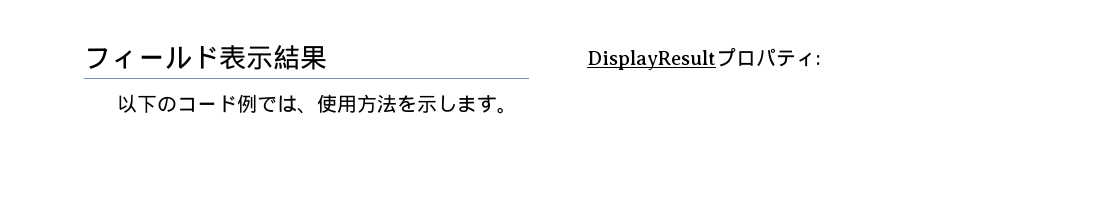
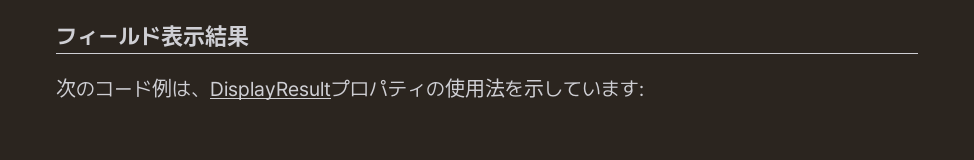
[117,94,158,113] 以下 -> [56,78,76,98] 次
[257,94,518,114] [587,47,816,70] では、使用方法を示します。DisplayResultプロパティ -> [172,78,639,100] は、DisplayResultプロパティの使用法を示しています

